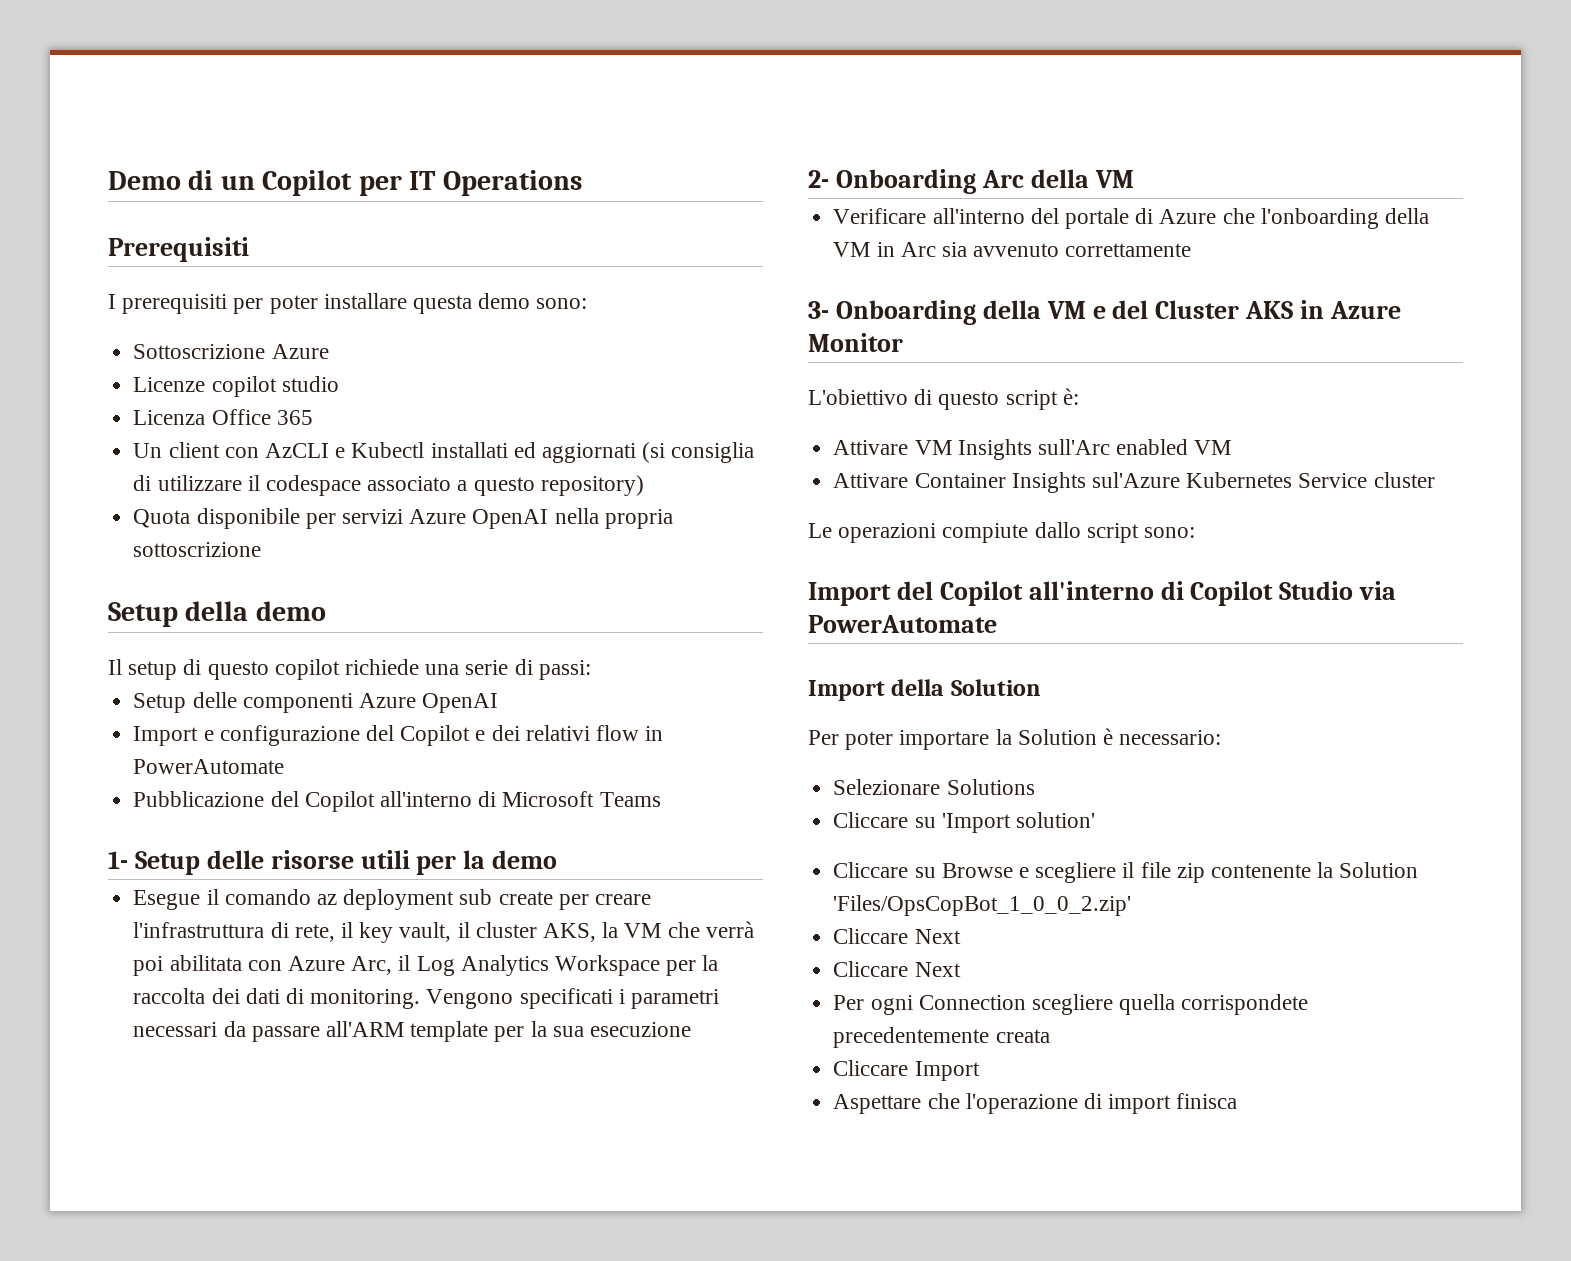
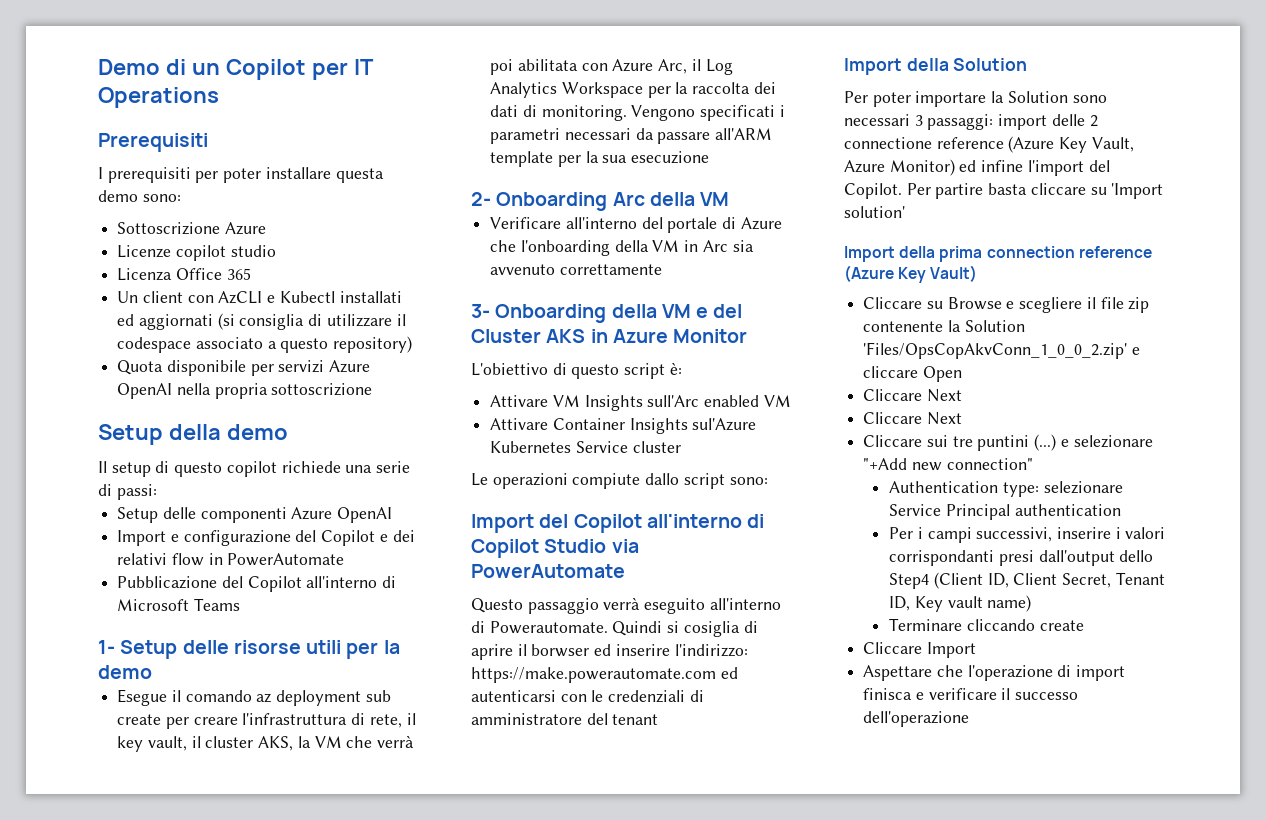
(997, 624) none -> [471,597,781,614] [471,621,758,637] [471,644,748,660] [471,667,738,683] [471,690,704,703] [471,713,659,725] // Questo passaggio verrà eseguito all'interno di Powerautomate. Quindi si cosiglia di aprire il borwser ed inserire l'indirizzo: https://make.powerautomate.com ed autenticarsi con le credenziali di amministratore del tenant
[1103,728,1222,745] [833,779,1035,795] [833,812,1095,833] è necessario: // Selezionare Solutions // Cliccare su 'Import solution' -> [1072,95,1107,103] [844,114,1098,130] [844,136,1134,153] [844,159,1110,176] [844,183,1164,199] [844,206,905,218] [844,246,1152,262] [844,265,978,283] sono necessari 3 passaggi: import delle 2 connectione reference (Azure Key Vault, Azure Monitor) ed infine l'import del Copilot. Per partire basta cliccare su 'Import solution' // Import della prima connection reference (Azure Key Vault)
[833,895,1132,916] 'Files/OpsCopBot_1_0_0_2.zip' -> [863,342,1140,359] [863,366,962,382] 'Files/OpsCopAkvConn_1_0_0_2.zip' e cliccare Open
[833,994,1309,1015] [833,1027,1050,1048] Per ogni Connection scegliere quella corrispondete precedentemente creata -> [863,434,1153,451] [863,458,1033,471] [889,481,1123,497] [889,504,1121,520] [889,527,1166,543] [889,550,1154,566] [889,572,1165,589] [889,595,1032,612] [889,618,1084,631] Cliccare sui tre puntini (...) e selezionare "+Add new connection" // Authentication type: selezionare Service Principal authentication // Per i campi successivi, inserire i valori corrispondanti presi dall'output dello Step4 (Client ID, Client Secret, Tenant ID, Key vault name) // Terminare cliccando create
(1238, 1101) none -> [915,688,1079,700] [863,711,970,727] e verificare il successo dell'operazione

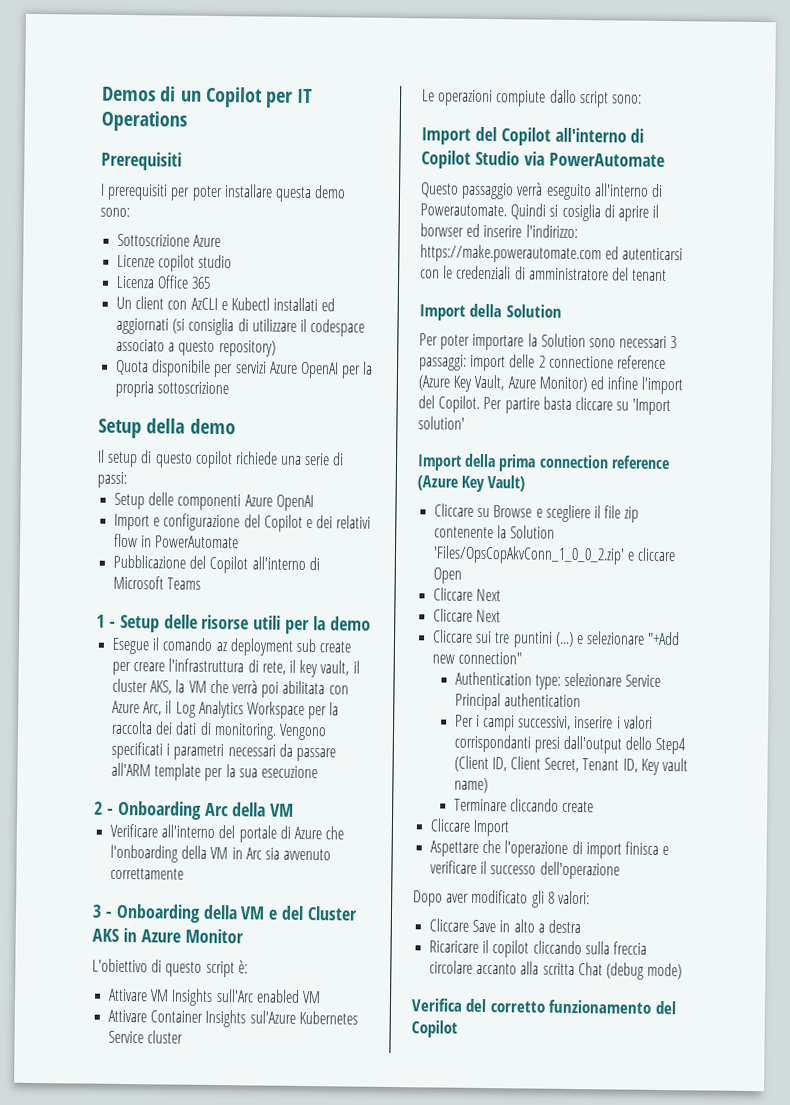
[98,59,160,75] Demo -> [102,86,156,102] Demos
[176,383,211,395] nella -> [341,361,374,379] per la
[98,640,115,654] 1- -> [96,614,116,628] 1 -
[471,192,491,206] 2- -> [94,801,114,815] 2 -
[471,304,490,318] 3- -> [92,904,112,918] 3 -
(970, 719) none -> [413,889,590,908] [429,918,581,934] [429,940,647,958] [429,960,683,980] [411,998,677,1015] [411,1020,458,1038] // Dopo aver modificato gli 8 valori: // Cliccare Save in alto a destra // Ricaricare il copilot cliccando sulla freccia circolare accanto alla scritta Chat (debug mode) // Verifica del corretto funzionamento del Copilot

